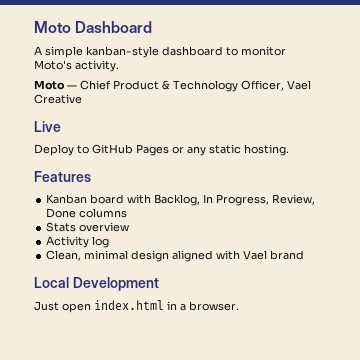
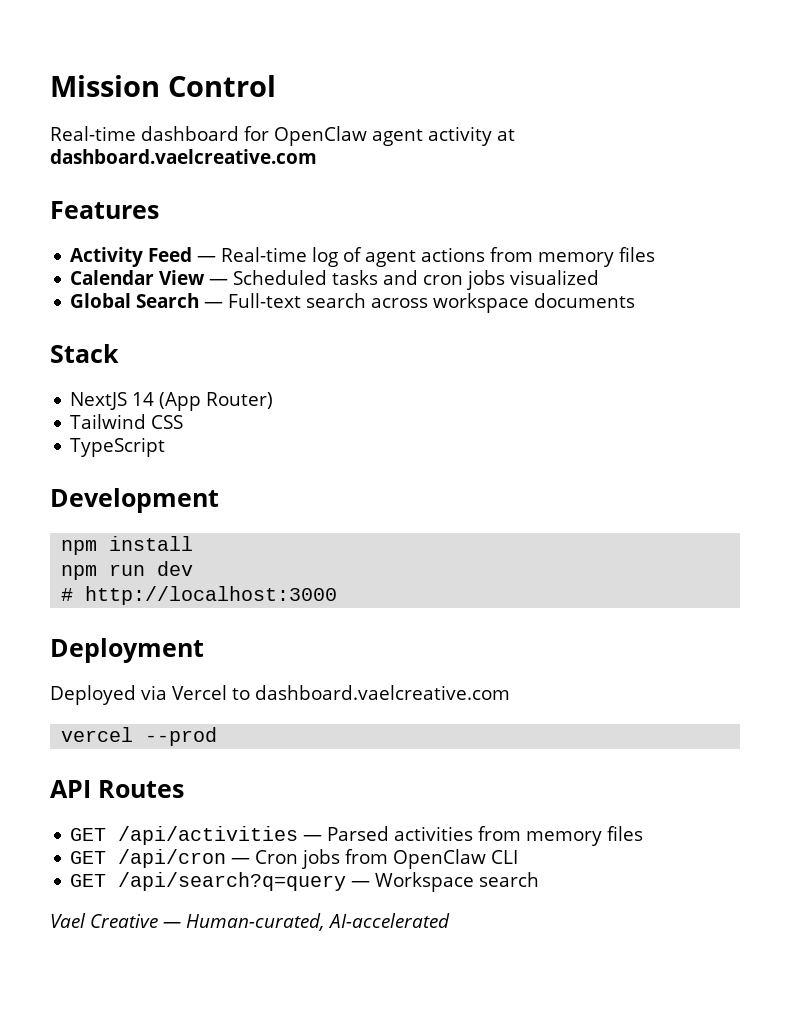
[34,21,153,33] [34,46,286,58] [34,60,119,72] [34,80,311,92] [34,94,82,104] [34,121,61,132] [34,144,289,156] [34,171,91,182] [46,194,316,206] [46,208,128,218] [46,222,130,232] [46,236,110,248] [46,250,305,262] [34,277,159,291] [34,300,239,313] Moto Dashboard // A simple kanban-style dashboard to monitor Moto's activity. // Moto — Chief Product & Technology Officer, Vael Creative // Live // Deploy to GitHub Pages or any static hosting. // Features // Kanban board with Backlog, In Progress, Review, Done columns // Stats overview // Activity log // Clean, minimal design aligned with Vael brand // Local Development // Just open index.html in a browser. -> [50,75,276,97] [50,126,515,146] [50,149,317,164] [50,201,159,219] [70,247,656,267] [70,270,600,290] [70,293,636,313] [50,344,119,363] [70,392,274,411] [70,414,184,429] [70,437,166,457] [50,488,219,513] [61,536,194,555] [61,561,194,580] [61,586,338,605] [50,638,204,663] [50,685,510,705] [61,727,218,746] [50,780,184,798] [70,826,644,846] [70,849,519,869] [70,872,540,892] [50,913,450,931] Mission Control // Real-time dashboard for OpenClaw agent activity at dashboard.vaelcreative.com // Features // Activity Feed — Real-time log of agent actions from memory files // Calendar View — Scheduled tasks and cron jobs visualized // Global Search — Full-text search across workspace documents // Stack // NextJS 14 (App Router) // Tailwind CSS // TypeScript // Development // npm install // npm run dev // # http://localhost:3000 // Deployment // Deployed via Vercel to dashboard.vaelcreative.com // vercel --prod // API Routes // GET /api/activities — Parsed activities from memory files // GET /api/cron — Cron jobs from OpenClaw CLI // GET /api/search?q=query — Workspace search // Vael Creative — Human-curated, AI-accelerated

